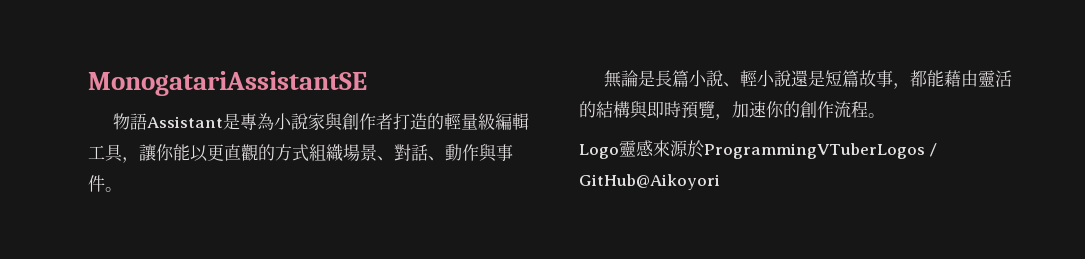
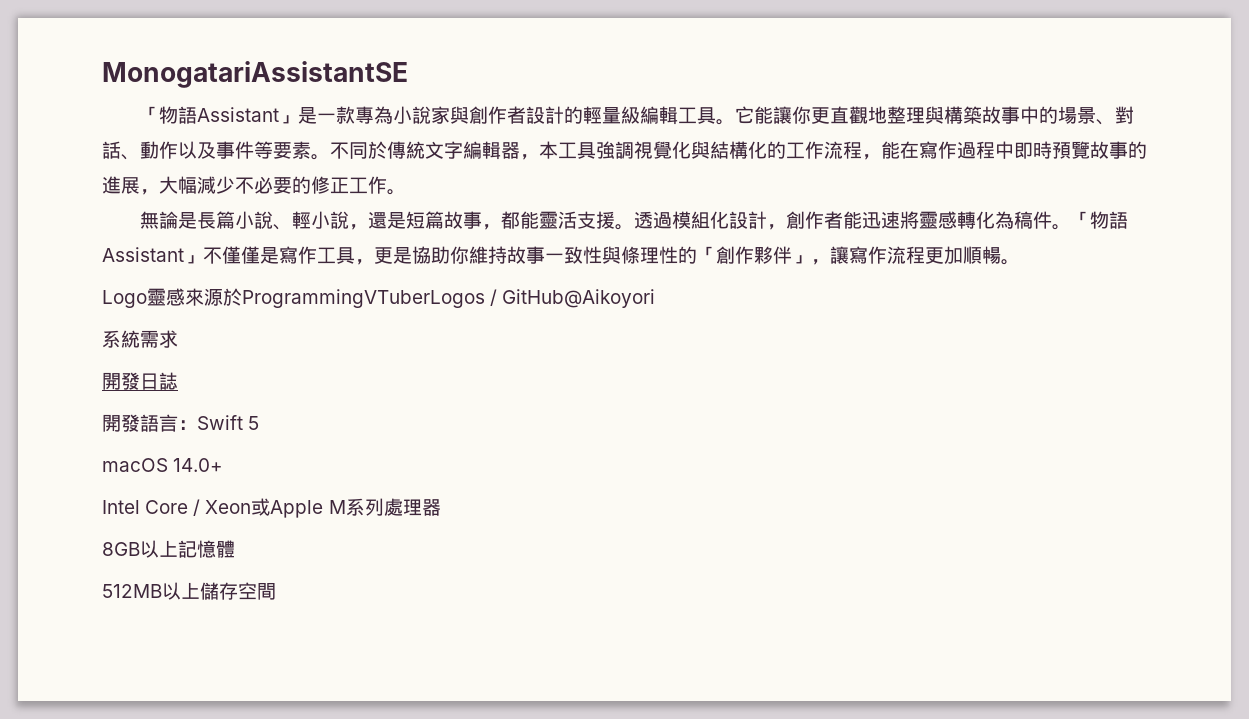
[112,113,240,130] 物語Assistant是 -> [139,106,355,124] 「物語Assistant」是一款
[392,113,427,130] 打造 -> [525,106,564,124] 設計
[122,144,513,163] [88,175,105,192] ，讓你能以更直觀的方式組織場景、對話、動作與事件 -> [715,106,1134,125] [102,141,1147,160] [102,176,387,195] 。它能讓你更直觀地整理與構築故事中的場景、對話、動作以及事件等要素。不同於傳統文字編輯器，本工具強調視覺化與結構化的工作流程，能在寫作過程中即時預覽故事的進展，大幅減少不必要的修正工作
(791, 78) none -> [348,224,368,230] ，
[943,70,1012,87] [579,101,868,120] 藉由靈活的結構與即時預覽，加速你的創作流程 -> [538,211,1128,230] [102,246,1001,265] 靈活支援。透過模組化設計，創作者能迅速將靈感轉化為稿件。「物語Assistant」不僅僅是寫作工具，更是協助你維持故事一致性與條理性的「創作夥伴」，讓寫作流程更加順暢
(720, 182) none -> [102,330,178,348] [102,372,178,390] [102,414,260,432] [102,458,224,472] [102,498,441,518] [102,540,235,558] [102,582,276,600] // 系統需求 // 開發日誌 // 開發語言：Swift 5 // macOS 14.0+ // Intel Core / Xeon或Apple M系列處理器 // 8GB以上記憶體 // 512MB以上儲存空間

